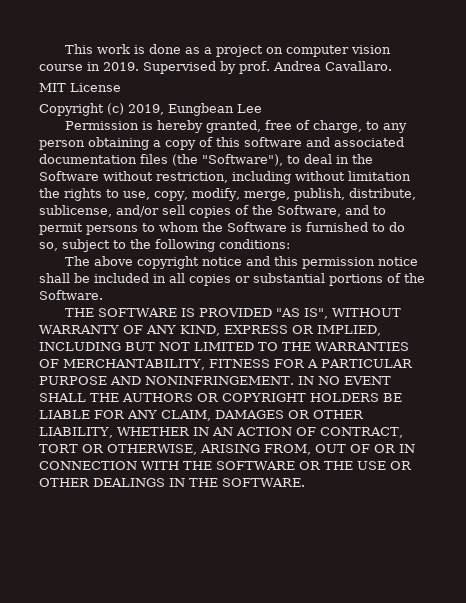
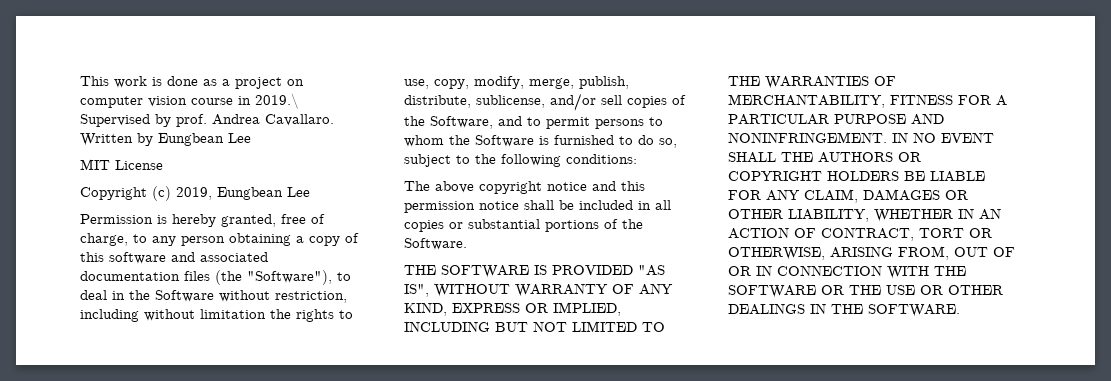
[103,62,139,71] 2019. -> [255,93,299,109] 2019.\
(392, 66) none -> [80,133,251,146] Written by Eungbean Lee

